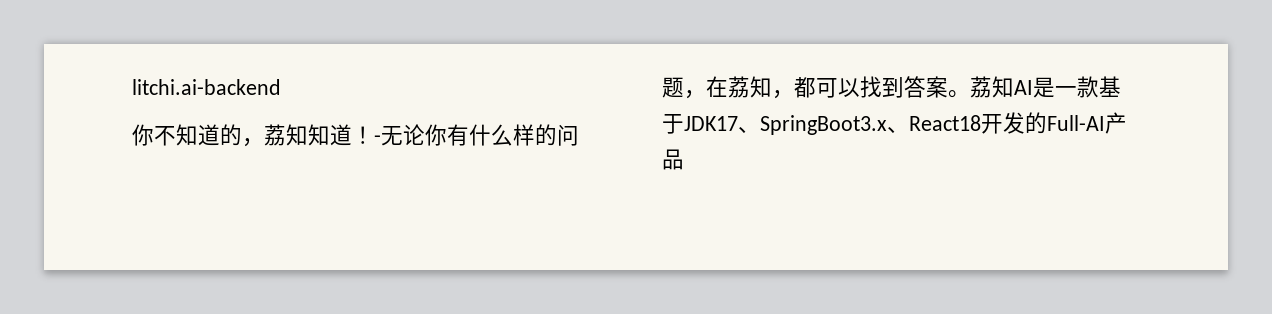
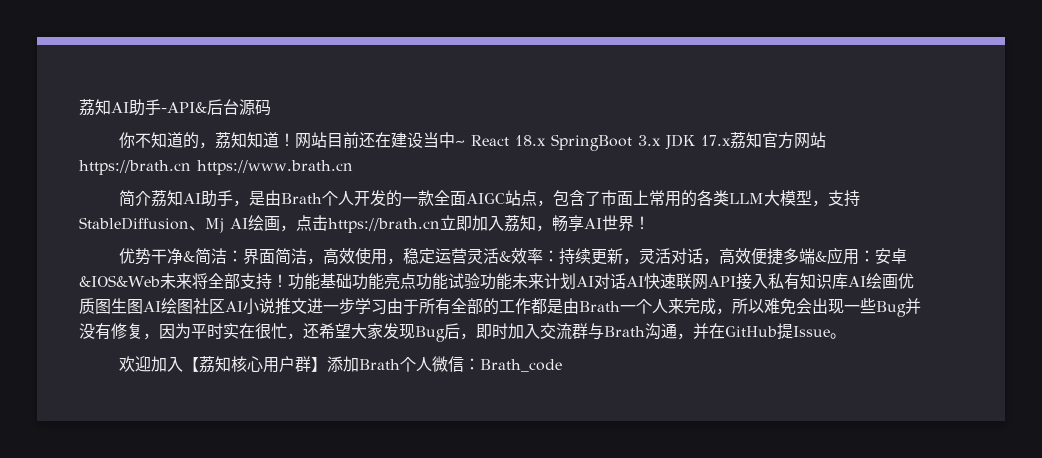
[132,79,281,95] litchi.ai-backend -> [79,99,271,116] 荔知AI助手-API&后台源码
[374,124,579,146] [662,76,1121,99] [662,112,1127,135] [662,149,684,170] -无论你有什么样的问题，在荔知，都可以找到答案。荔知AI是一款基于JDK17、SpringBoot3.x、React18开发的Full-AI产品 -> [295,132,827,151] [79,160,353,175] [119,190,861,207] [79,215,650,233] [119,247,908,265] [79,273,914,290] [79,298,921,317] [79,323,846,342] [119,356,563,373] 网站目前还在建设当中~ React 18.x SpringBoot 3.x JDK 17.x荔知官方网站https://brath.cn https://www.brath.cn // 简介荔知AI助手，是由Brath个人开发的一款全面AIGC站点，包含了市面上常用的各类LLM大模型，支持StableDiffusion、Mj AI绘画，点击https://brath.cn立即加入荔知，畅享AI世界！ // 优势干净&简洁：界面简洁，高效使用，稳定运营灵活&效率：持续更新，灵活对话，高效便捷多端&应用：安卓&IOS&Web未来将全部支持！功能基础功能亮点功能试验功能未来计划AI对话AI快速联网API接入私有知识库AI绘画优质图生图AI绘图社区AI小说推文进一步学习由于所有全部的工作都是由Brath一个人来完成，所以难免会出现一些Bug并没有修复，因为平时实在很忙，还希望大家发现Bug后，即时加入交流群与Brath沟通，并在GitHub提Issue。 // 欢迎加入【荔知核心用户群】添加Brath个人微信：Brath_code

